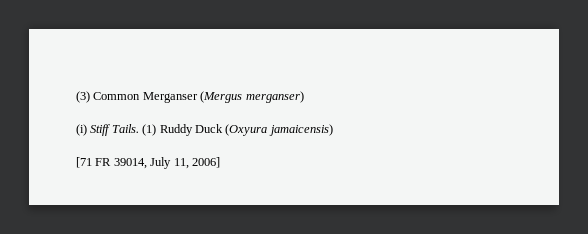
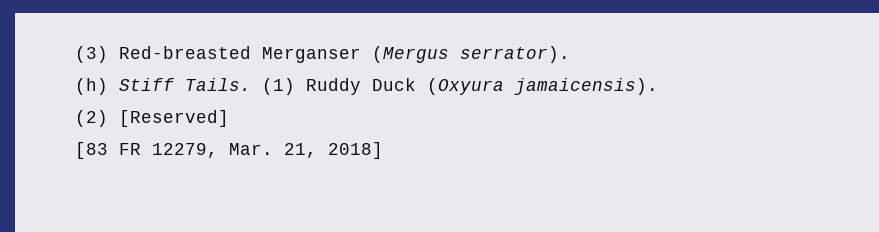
[93,92,141,100] Common -> [119,46,251,59] Red-breasted
[245,91,304,103] [76,124,87,136] merganser) // (i) -> [460,46,570,63] [75,78,108,95] serrator). // (h)
[268,124,333,136] [76,157,220,169] jamaicensis) // [71 FR 39014, July 11, 2006] -> [514,78,658,95] [75,110,229,127] [75,142,383,159] jamaicensis). // (2) [Reserved] // [83 FR 12279, Mar. 21, 2018]

